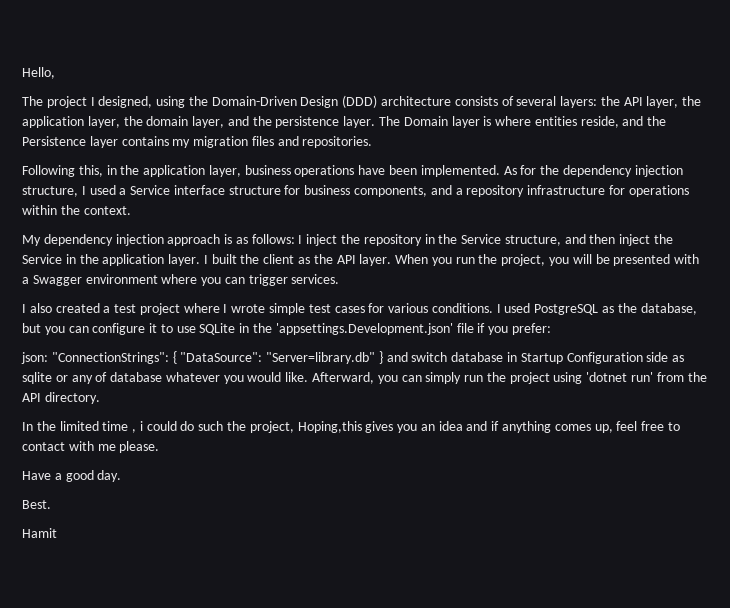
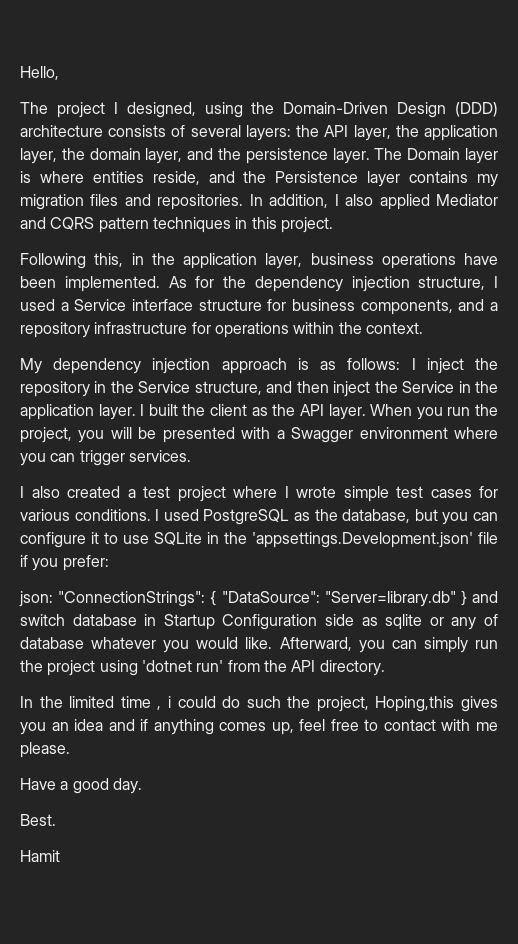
(373, 142) none -> [249,194,499,210] [20,217,333,233] In addition, I also applied Mediator and CQRS pattern techniques in this project.

